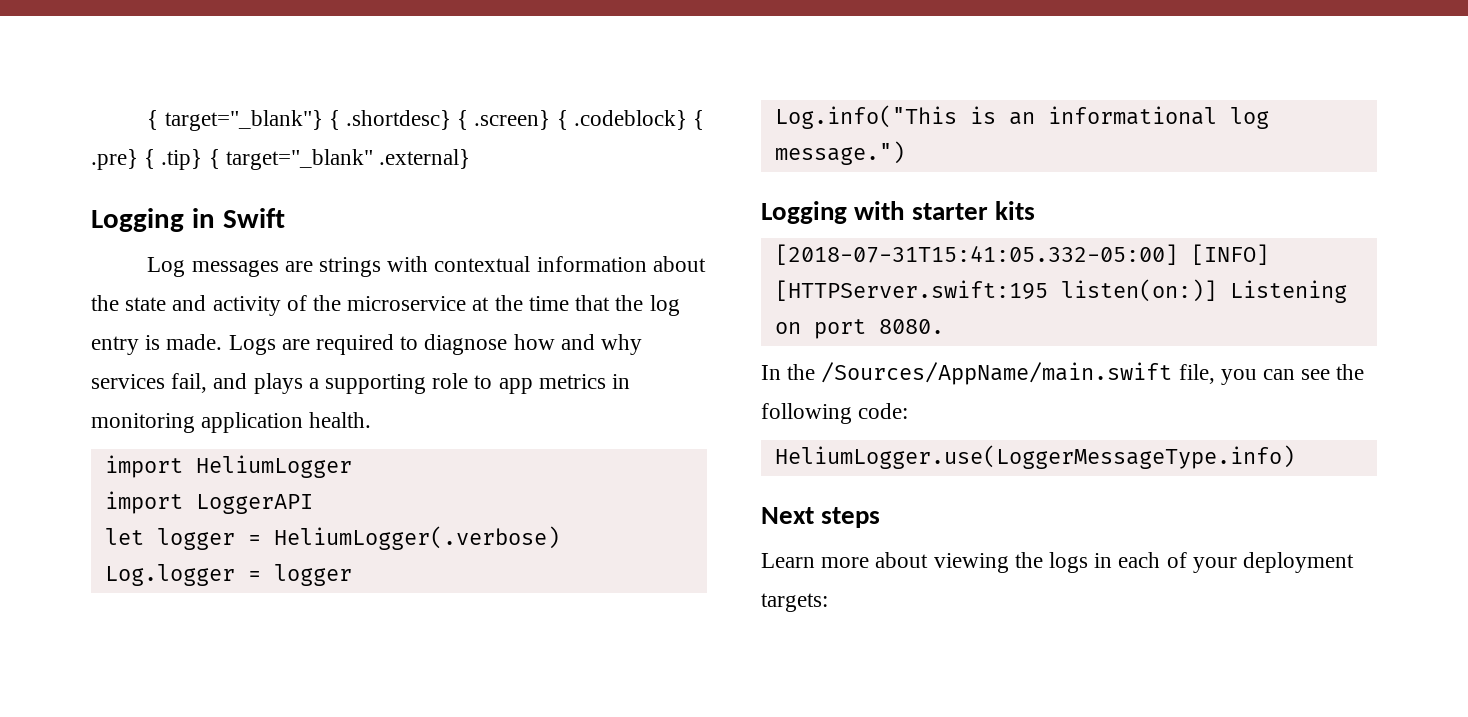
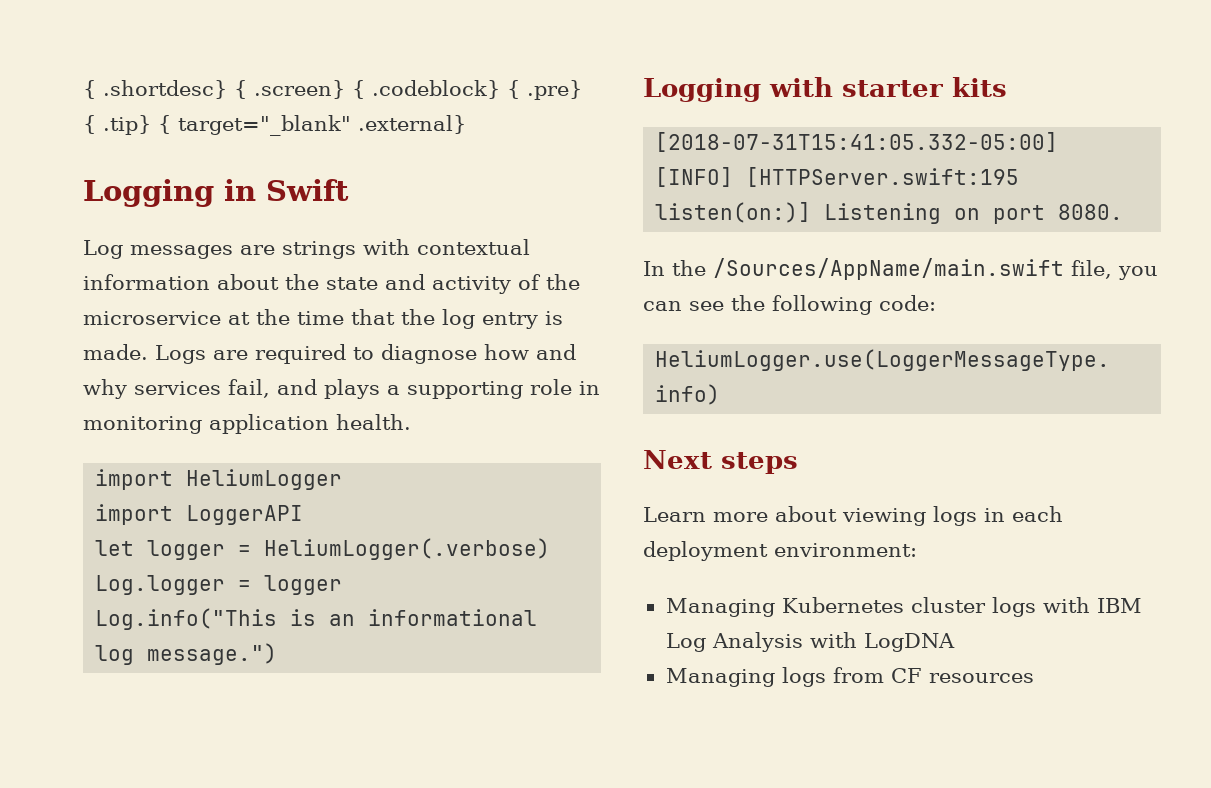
[147,110,340,131] { target="_blank"} { -> [83,80,96,99] {
[474,374,606,394] to app metrics -> (572, 387) none
[1014,552,1043,568] the -> (926, 517) none
[1166,552,1355,573] [761,593,828,612] of your deployment targets: -> [643,541,917,561] [665,597,1142,617] [665,632,955,652] [665,667,1034,687] deployment environment: // Managing Kubernetes cluster logs with IBM Log Analysis with LogDNA // Managing logs from CF resources

